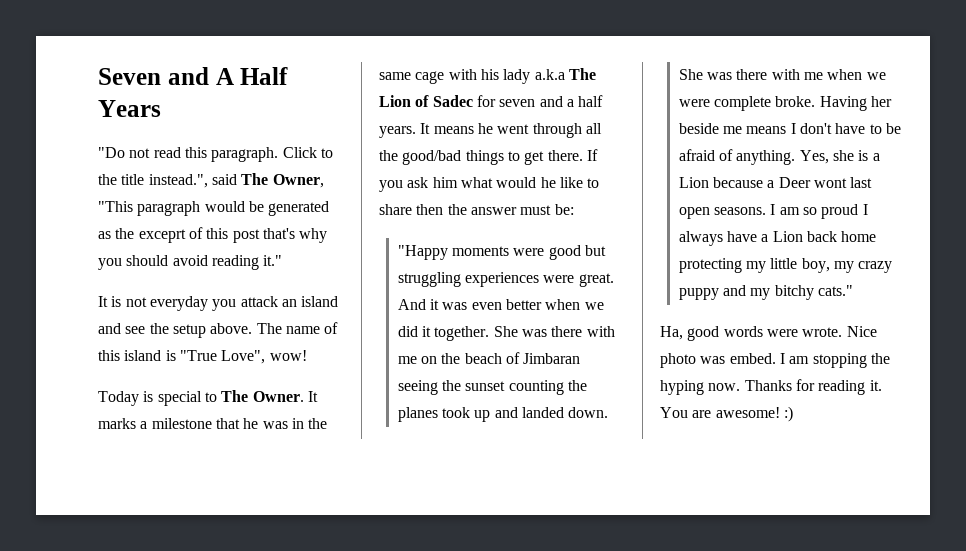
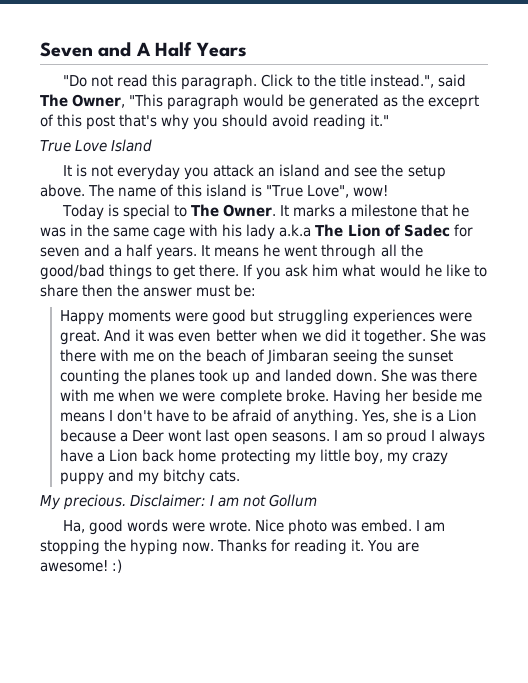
(283, 260) none -> [40,139,153,152] // True Love Island
[397,245,448,260] "Happy -> [60,310,105,325] Happy
[817,285,853,296] cats." -> [209,470,241,482] [40,494,318,510] cats. // My precious. Disclaimer: I am not Gollum

